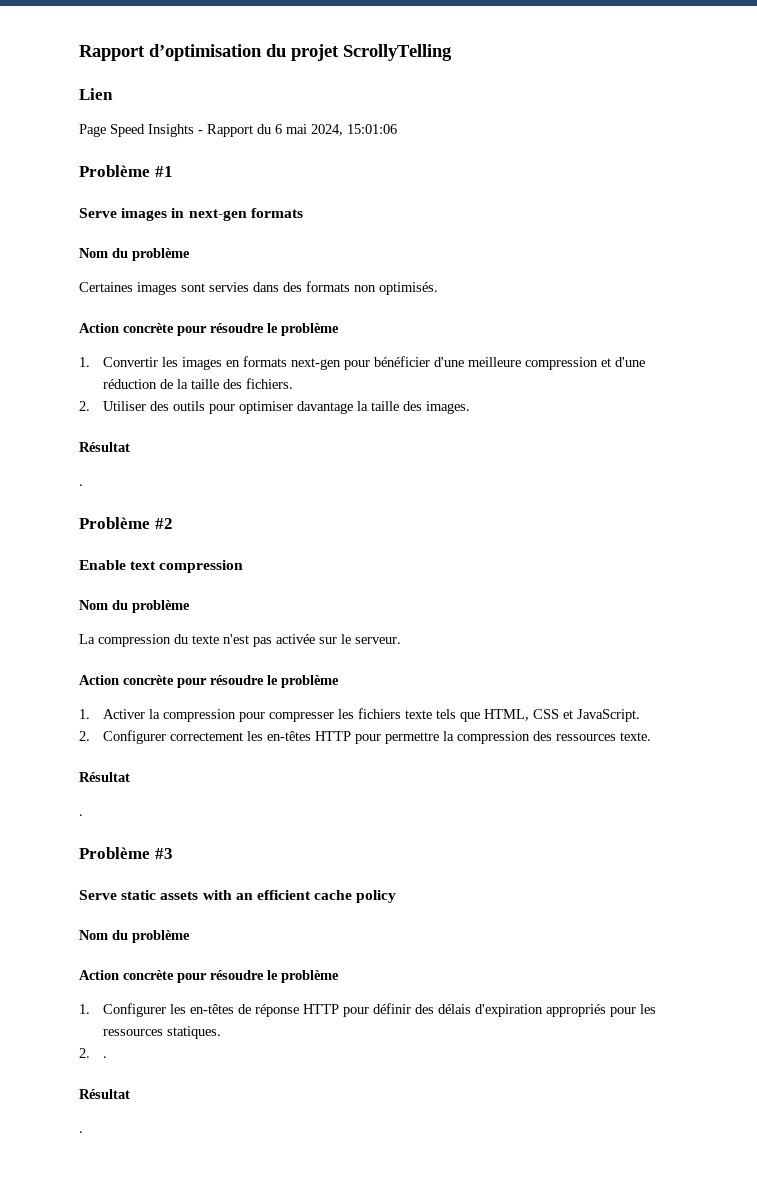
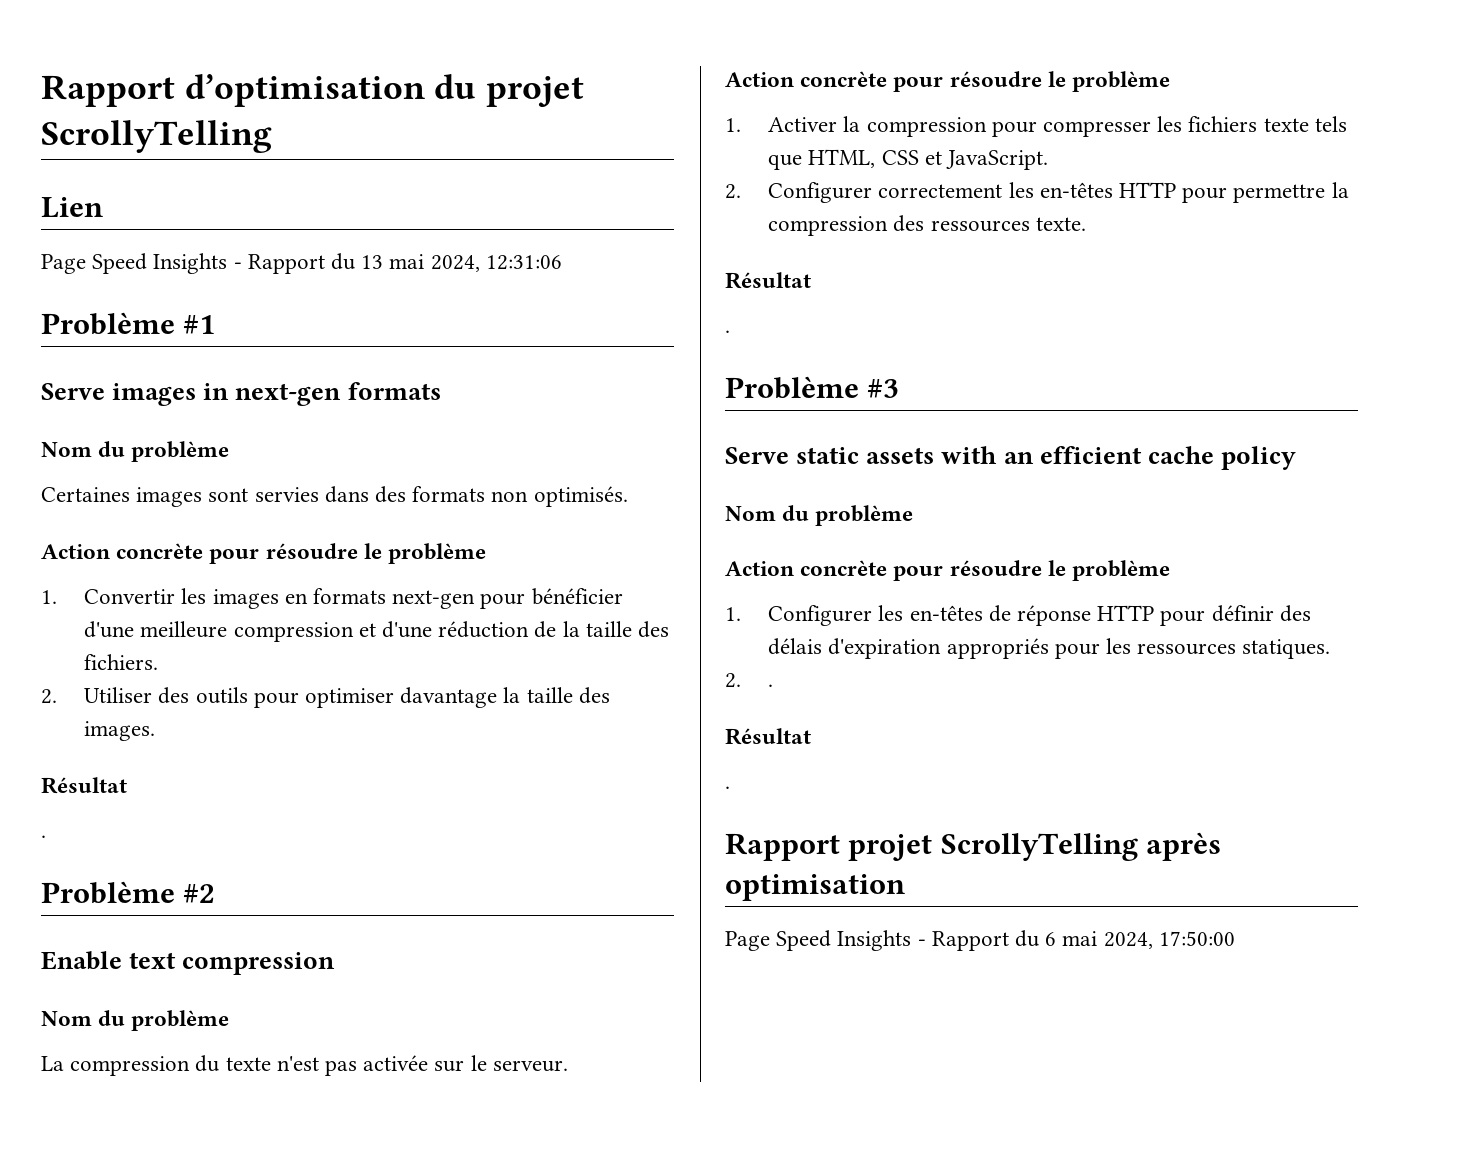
[275,124,397,136] 6 mai 2024, 15:01:06 -> [361,254,562,272] 13 mai 2024, 12:31:06
(83, 1132) none -> [725,832,1222,861] [725,874,905,901] [725,930,1235,951] // Rapport projet ScrollyTelling après optimisation // Page Speed Insights - Rapport du 6 mai 2024, 17:50:00

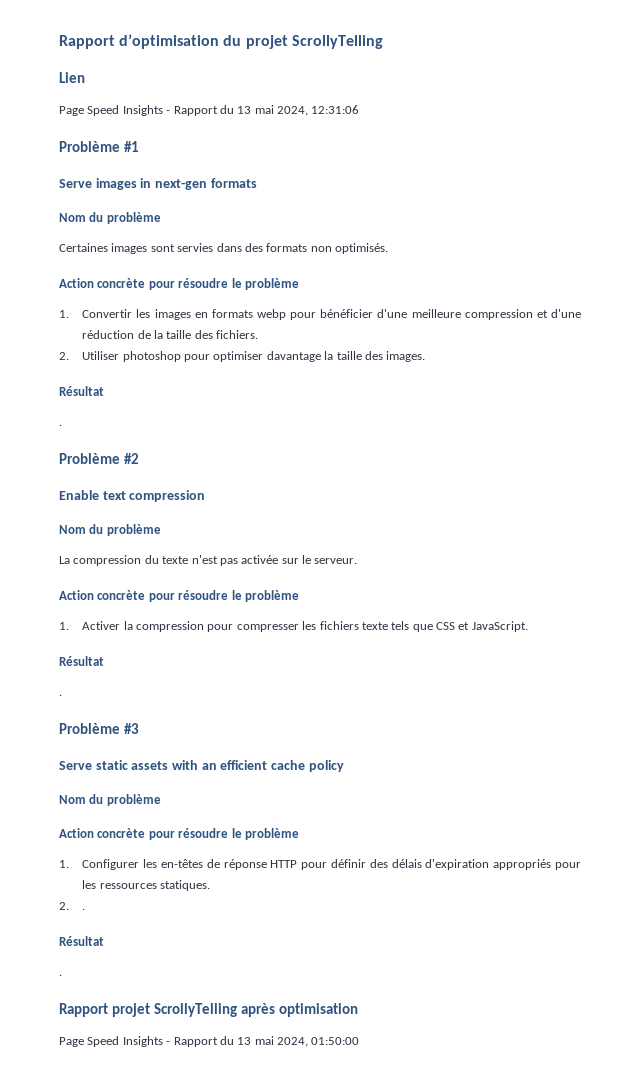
[392,590,476,609] next-gen -> [256,309,286,320] webp
[158,687,248,704] des outils -> [122,351,181,362] photoshop
[808,149,876,168] HTML, -> (433, 628) none
[725,182,1349,203] [768,215,1086,236] // 2. Configurer correctement les en-têtes HTTP pour permettre la compression des ressources texte. -> (528, 626) none
[1045,931,1235,949] 6 mai 2024, 17:50:00 -> [237,1036,360,1047] 13 mai 2024, 01:50:00

